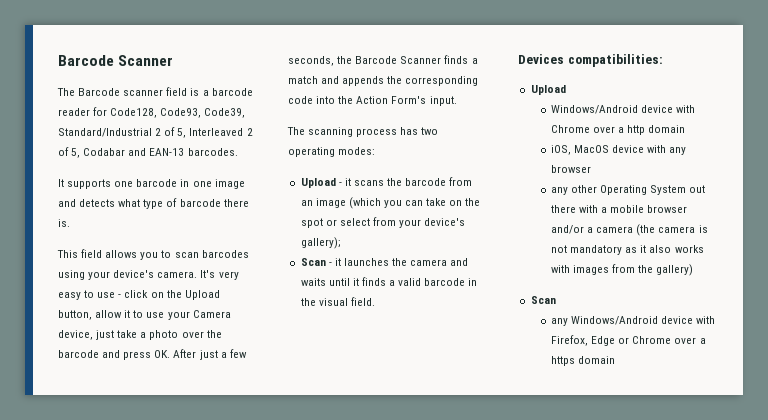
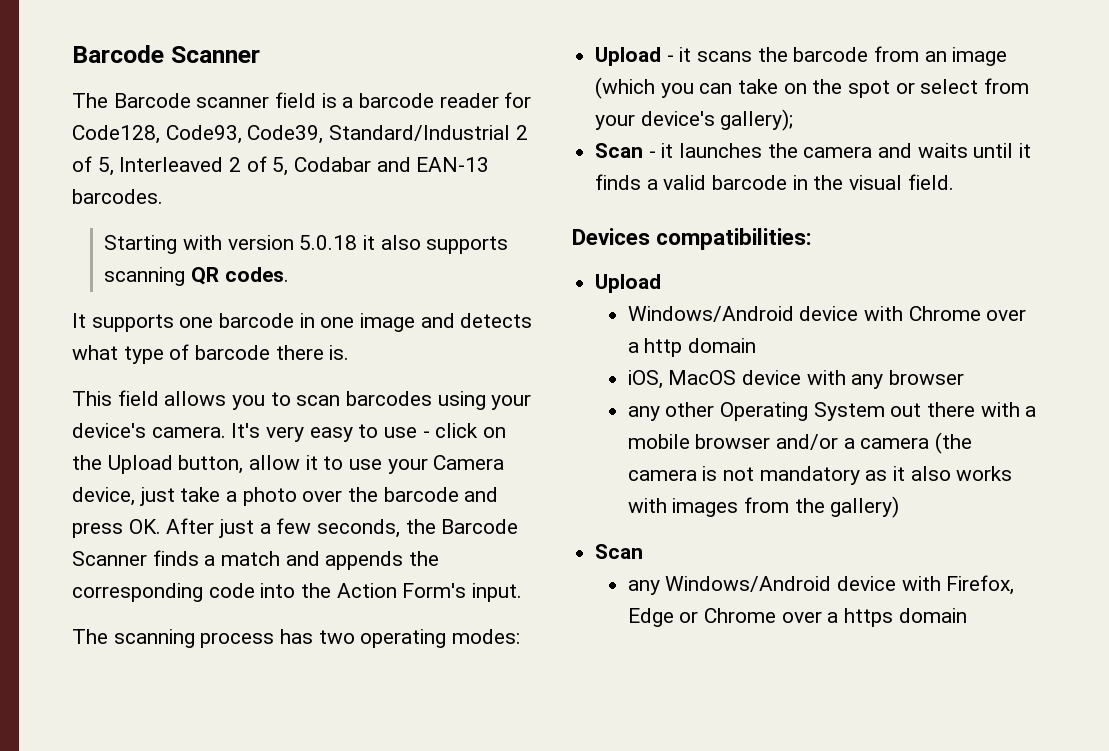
(238, 152) none -> [104,235,509,254] [104,267,289,286] // Starting with version 5.0.18 it also supports scanning QR codes.

